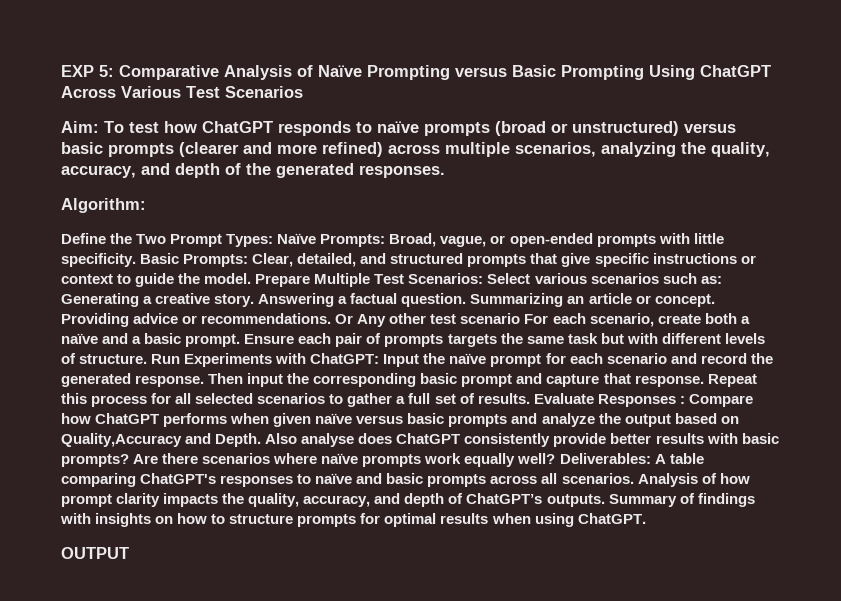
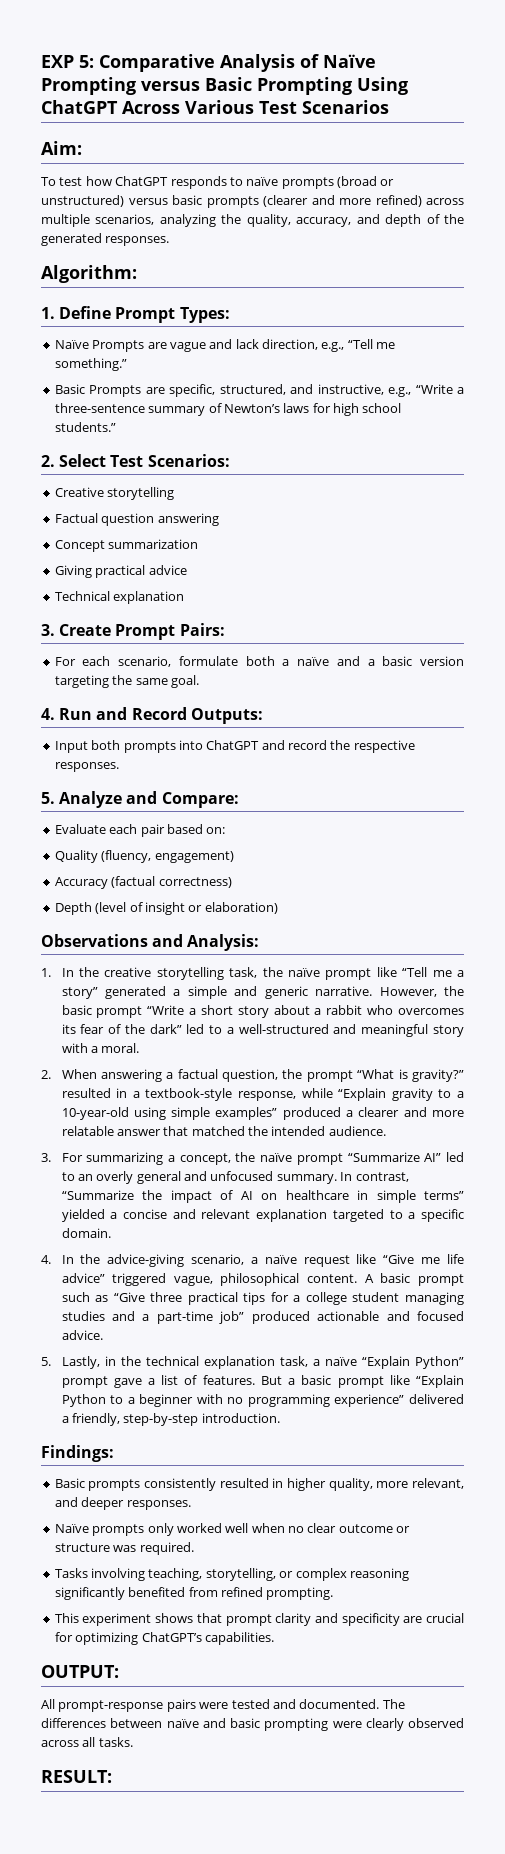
(99, 127) none -> (82, 148) //
[61,233,167,244] Define the Two -> [41,306,112,319] 1. Define
[277,233,724,247] [61,253,756,267] [61,273,722,287] [61,293,715,307] [61,313,521,327] Naïve Prompts: Broad, vague, or open-ended prompts with little specificity. Basic Prompts: Clear, detailed, and structured prompts that give specific instructions or context to guide the model. Prepare Multiple Test Scenarios: Select various scenarios such as: Generating a creative story. Answering a factual question. Summarizing an article or concept. Providing advice or recommendations. Or Any other test scenario -> [54,339,396,352] [54,358,127,371] [54,384,465,397] [54,403,402,416] [54,422,116,432] [41,454,230,467] [54,487,175,500] [54,513,219,526] [54,539,199,552] [54,565,187,578] [54,591,185,604] [41,623,225,640] // Naïve Prompts are vague and lack direction, e.g., “Tell me something.” // Basic Prompts are specific, structured, and instructive, e.g., “Write a three-sentence summary of Newton’s laws for high school students.” // 2. Select Test Scenarios: // Creative storytelling // Factual question answering // Concept summarization // Giving practical advice // Technical explanation // 3. Create Prompt Pairs: //
[657,314,701,324] create -> [178,656,238,666] formulate
[185,333,765,347] [61,353,773,367] [61,373,757,387] [61,393,753,407] [61,413,739,427] [61,433,779,447] [61,453,704,467] [61,473,750,487] [61,493,755,507] [60,513,646,527] [61,547,129,559] prompt. Ensure each pair of prompts targets the same task but with different levels of structure. Run Experiments with ChatGPT: Input the naïve prompt for each scenario and record the generated response. Then input the corresponding basic prompt and capture that response. Repeat this process for all selected scenarios to gather a full set of results. Evaluate Responses : Compare how ChatGPT performs when given naïve versus basic prompts and analyze the output based on Quality,Accuracy and Depth. Also analyse does ChatGPT consistently provide better results with basic prompts? Are there scenarios where naïve prompts work equally well? Deliverables: A table comparing ChatGPT's responses to naïve and basic prompts across all scenarios. Analysis of how prompt clarity impacts the quality, accuracy, and depth of ChatGPT’s outputs. Summary of findings with insights on how to structure prompts for optimal results when using ChatGPT. // OUTPUT -> [420,656,465,666] [54,675,199,688] [41,707,263,724] [54,740,415,753] [54,762,119,772] [41,791,239,808] [54,824,226,837] [54,850,234,863] [54,876,232,889] [54,902,278,915] [41,934,260,951] [41,967,465,980] [61,986,464,999] [61,1005,465,1018] [61,1024,465,1037] [61,1043,140,1053] [41,1069,464,1082] [61,1088,465,1101] [61,1107,464,1120] [61,1126,386,1136] [41,1152,464,1165] [61,1171,409,1184] [61,1190,464,1203] [61,1209,464,1222] [61,1228,111,1238] [41,1254,465,1267] [61,1273,464,1286] [61,1292,464,1305] [61,1311,464,1324] [61,1330,103,1340] [41,1356,465,1369] [61,1375,465,1388] [61,1394,464,1407] [61,1413,280,1426] [41,1445,114,1462] [54,1478,464,1491] [54,1497,191,1510] [54,1523,411,1536] [54,1542,194,1555] [54,1568,409,1581] [54,1587,334,1600] [54,1613,465,1626] [54,1632,274,1645] [41,1665,119,1678] [41,1699,405,1712] [41,1718,464,1731] [41,1737,133,1747] [41,1770,112,1783] version targeting the same goal. // 4. Run and Record Outputs: // Input both prompts into ChatGPT and record the respective responses. // 5. Analyze and Compare: // Evaluate each pair based on: // Quality (fluency, engagement) // Accuracy (factual correctness) // Depth (level of insight or elaboration) // Observations and Analysis: // 1. In the creative storytelling task, the naïve prompt like “Tell me a story” generated a simple and generic narrative. However, the basic prompt “Write a short story about a rabbit who overcomes its fear of the dark” led to a well-structured and meaningful story with a moral. // 2. When answering a factual question, the prompt “What is gravity?” resulted in a textbook-style response, while “Explain gravity to a 10-year-old using simple examples” produced a clearer and more relatable answer that matched the intended audience. // 3. For summarizing a concept, the naïve prompt “Summarize AI” led to an overly general and unfocused summary. In contrast, “Summarize the impact of AI on healthcare in simple terms” yielded a concise and relevant explanation targeted to a specific domain. // 4. In the advice-giving scenario, a naïve request like “Give me life advice” triggered vague, philosophical content. A basic prompt such as “Give three practical tips for a college student managing studies and a part-time job” produced actionable and focused advice. // 5. Lastly, in the technical explanation task, a naïve “Explain Python” prompt gave a list of features. But a basic prompt like “Explain Python to a beginner with no programming experience” delivered a friendly, step-by-step introduction. // Findings: // Basic prompts consistently resulted in higher quality, more relevant, and deeper responses. // Naïve prompts only worked well when no clear outcome or structure was required. // Tasks involving teaching, storytelling, or complex reasoning significantly benefited from refined prompting. // This experiment shows that prompt clarity and specificity are crucial for optimizing ChatGPT’s capabilities. // OUTPUT: // All prompt-response pairs were tested and documented. The differences between naïve and basic prompting were clearly observed across all tasks. // RESULT:

